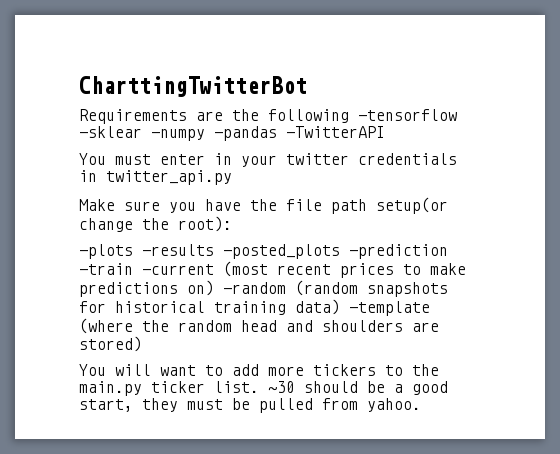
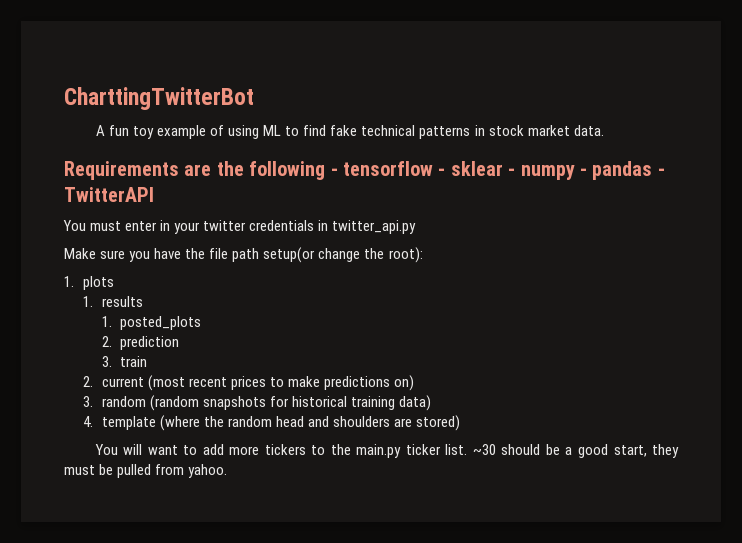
[79,109,457,124] [79,126,385,141] Requirements are the following -tensorflow -sklear -numpy -pandas -TwitterAPI -> [95,125,604,139] [64,161,665,180] [64,187,154,202] A fun toy example of using ML to find fake technical patterns in stock market data. // Requirements are the following - tensorflow - sklear - numpy - pandas - TwitterAPI
[79,244,448,259] [79,263,214,275] -plots -results -posted_plots -prediction -train -current -> [64,276,114,290] [82,296,143,307] [101,316,202,330] [101,336,180,350] [101,356,148,367] [82,376,144,387] 1. plots // 1. results // 1. posted_plots // 2. prediction // 3. train // 2. current
[223,282,286,294] -random -> [82,396,146,407] // 3. random
[349,301,430,316] -template -> [82,416,156,430] // 4. template

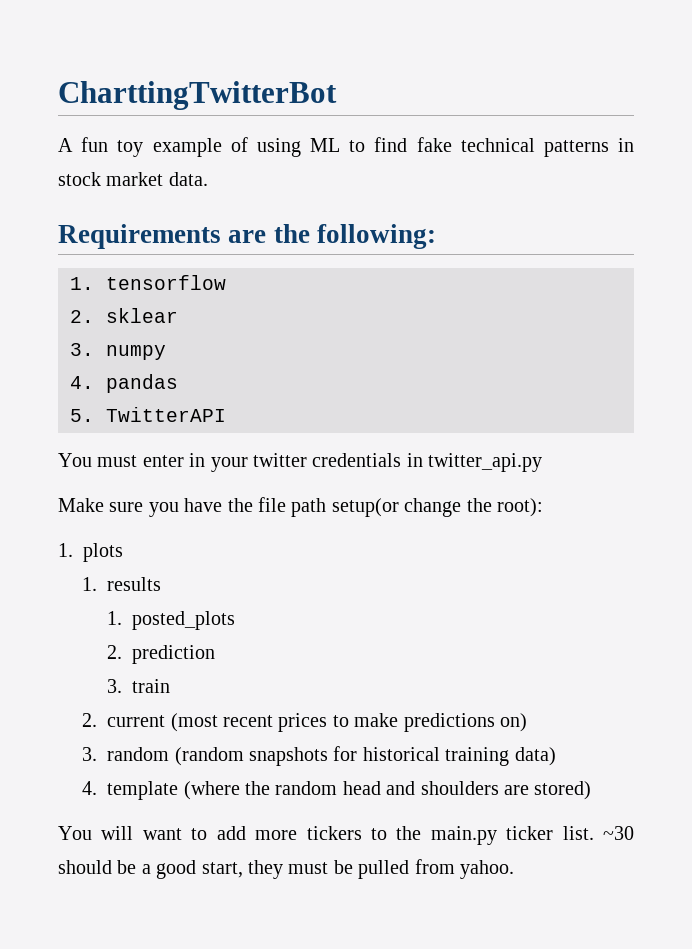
[249,161,338,180] following - -> [316,224,436,249] [70,277,94,290] following: // 1.
[438,168,446,176] - -> [70,310,94,323] // 2.
[508,168,516,176] - -> [70,343,94,356] // 3.
[579,168,587,176] - -> [70,376,94,389] // 4.
[657,168,665,176] - -> [70,409,94,422] // 5.

